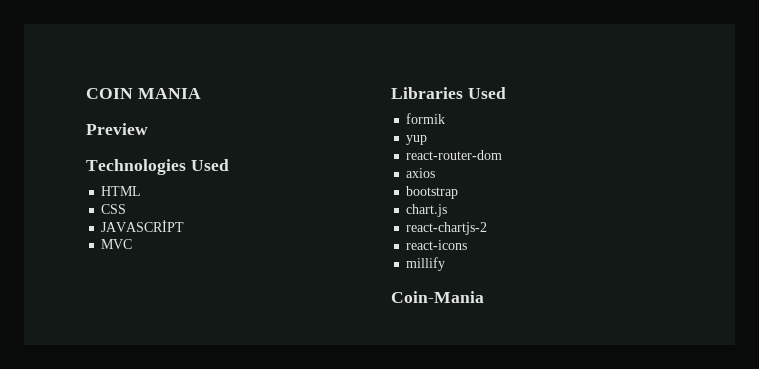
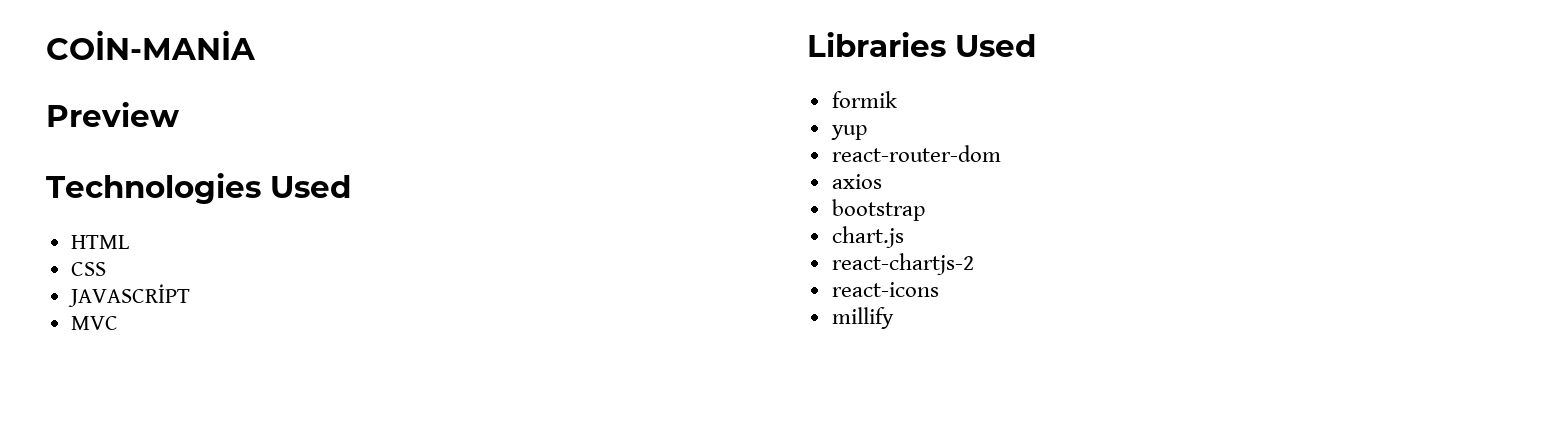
[86,88,201,99] COIN MANIA -> [46,30,256,60] COİN-MANİA
[391,291,484,303] // Coin-Mania -> (894, 318) none

